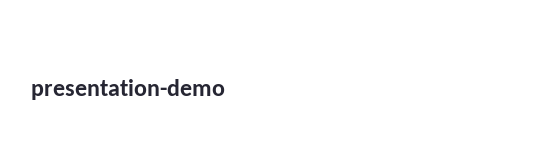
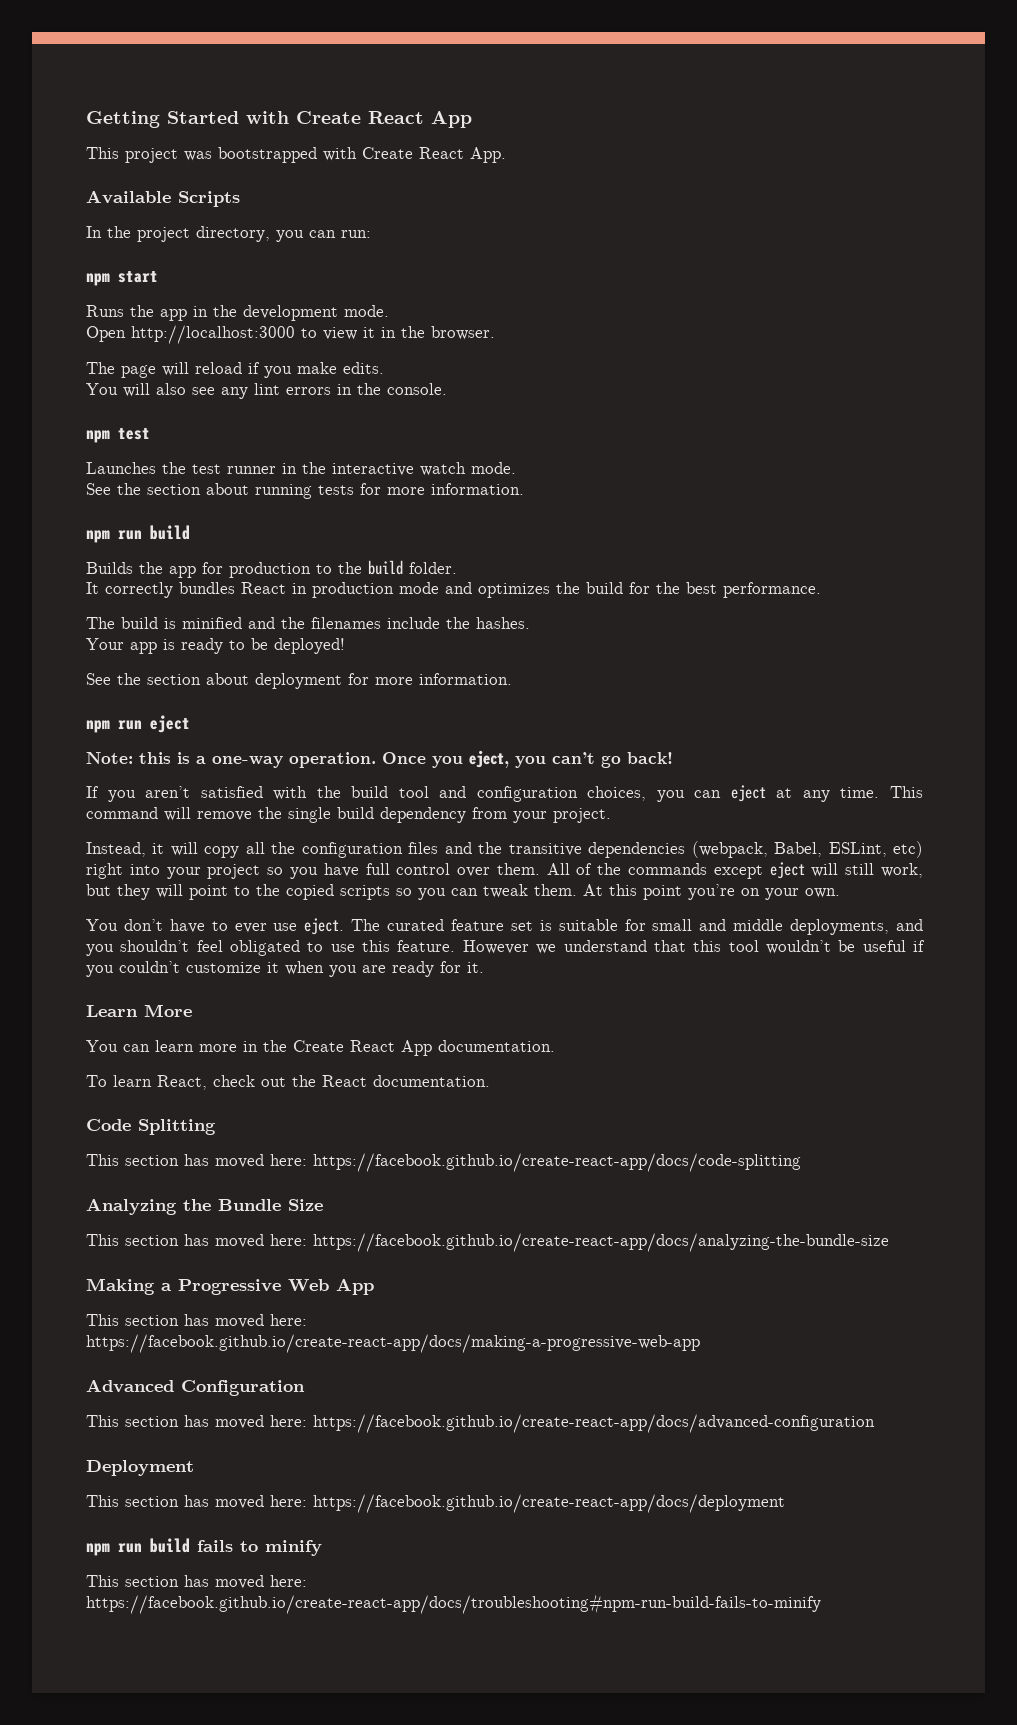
[31,79,225,100] presentation-demo -> [86,111,472,128] [86,147,506,163] [86,190,240,207] [86,226,371,242] [86,271,158,286] [86,305,389,321] [86,325,495,344] [86,362,384,378] [86,383,447,399] [86,428,150,443] [86,462,516,476] [86,483,524,499] [86,525,190,543] [86,560,457,578] [86,582,821,598] [86,617,530,629] [86,638,345,654] [86,673,512,689] [86,715,190,733] [86,750,673,768] [86,785,923,802] [86,807,611,823] [86,841,923,858] [86,862,923,879] [86,884,840,900] [86,918,924,935] [86,940,926,956] [86,961,484,977] [86,1004,192,1017] [86,1040,555,1056] [86,1075,490,1090] [86,1119,216,1135] [86,1153,801,1172] [86,1198,323,1215] [86,1233,889,1252] [86,1278,374,1295] [86,1314,307,1328] [86,1334,700,1353] [86,1379,305,1396] [86,1414,875,1433] [86,1460,194,1476] [86,1494,785,1513] [86,1538,322,1556] [86,1575,307,1589] [86,1594,821,1614] Getting Started with Create React App // This project was bootstrapped with Create React App. // Available Scripts // In the project directory, you can run: // npm start // Runs the app in the development mode. // Open http://localhost:3000 to view it in the browser. // The page will reload if you make edits. // You will also see any lint errors in the console. // npm test // Launches the test runner in the interactive watch mode. // See the section about running tests for more information. // npm run build // Builds the app for production to the build folder. // It correctly bundles React in production mode and optimizes the build for the best performance. // The build is minified and the filenames include the hashes. // Your app is ready to be deployed! // See the section about deployment for more information. // npm run eject // Note: this is a one-way operation. Once you eject, you can’t go back! // If you aren’t satisfied with the build tool and configuration choices, you can eject at any time. This command will remove the single build dependency from your project. // Instead, it will copy all the configuration files and the transitive dependencies (webpack, Babel, ESLint, etc) right into your project so you have full control over them. All of the commands except eject will still work, but they will point to the copied scripts so you can tweak them. At this point you’re on your own. // You don’t have to ever use eject. The curated feature set is suitable for small and middle deployments, and you shouldn’t feel obligated to use this feature. However we understand that this tool wouldn’t be useful if you couldn’t customize it when you are ready for it. // Learn More // You can learn more in the Create React App documentation. // To learn React, check out the React documentation. // Code Splitting // This section has moved here: https://facebook.github.io/create-react-app/docs/code-splitting // Analyzing the Bundle Size // This section has moved here: https://facebook.github.io/create-react-app/docs/analyzing-the-bundle-size // Making a Progressive Web App // This section has moved here: https://facebook.github.io/create-react-app/docs/making-a-progressive-web-app // Advanced Configuration // This section has moved here: https://facebook.github.io/create-react-app/docs/advanced-configuration // Deployment // This section has moved here: https://facebook.github.io/create-react-app/docs/deployment // npm run build fails to minify // This section has moved here: https://facebook.github.io/create-react-app/docs/troubleshooting#npm-run-build-fails-to-minify

